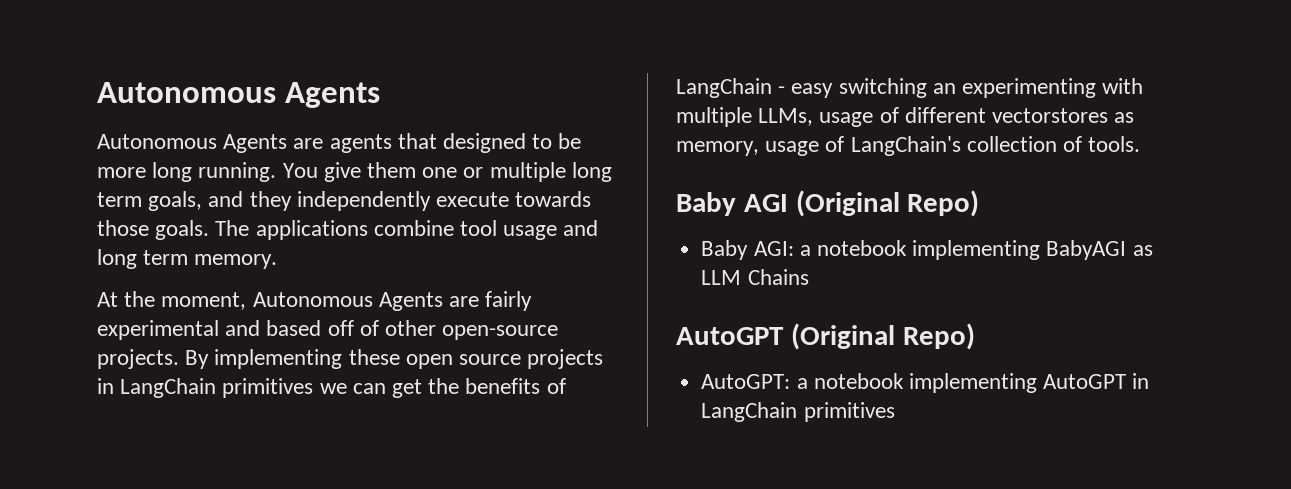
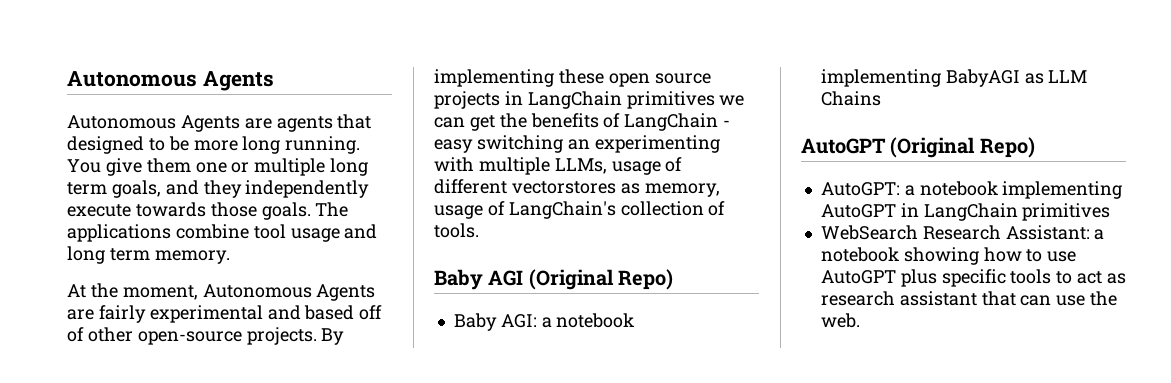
(895, 412) none -> [820,225,1105,240] [820,247,1077,265] [820,269,1126,287] [820,291,1118,306] [820,313,860,328] // WebSearch Research Assistant: a notebook showing how to use AutoGPT plus specific tools to act as research assistant that can use the web.

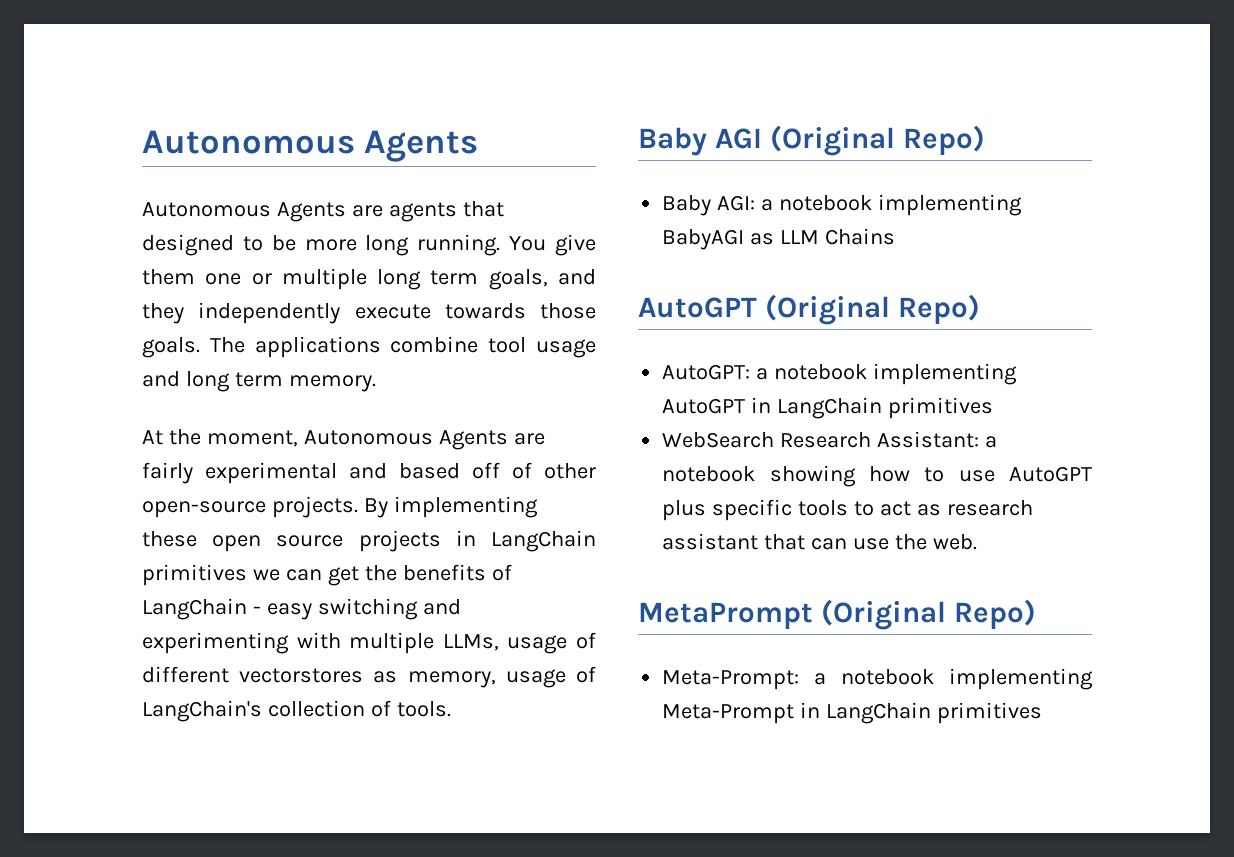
[567,139,590,150] an -> [422,599,461,615] and
(860, 320) none -> [638,599,1036,630] [662,668,1093,690] [662,702,1043,724] // MetaPrompt (Original Repo) // Meta-Prompt: a notebook implementing Meta-Prompt in LangChain primitives

